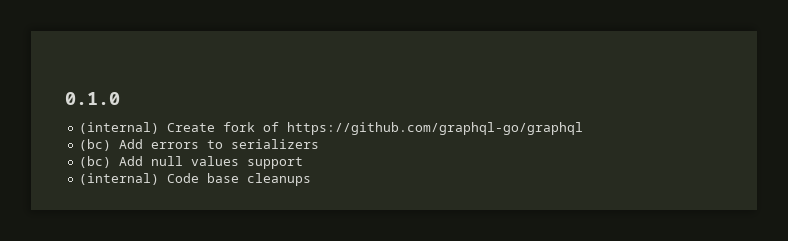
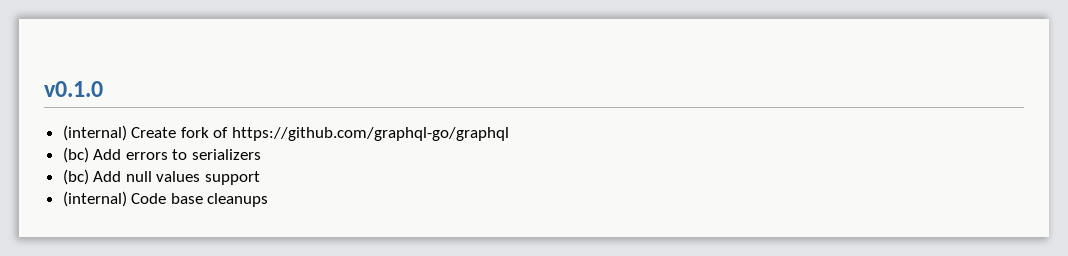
[65,92,120,105] 0.1.0 -> [44,81,103,97] v0.1.0

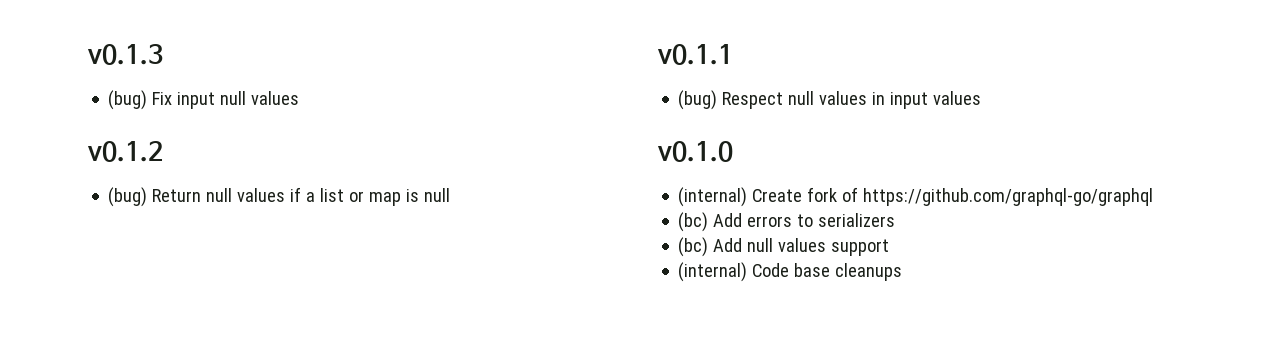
(44, 89) none -> [87,44,163,65] [108,90,300,110] [87,141,163,162] [108,187,451,207] [657,44,733,65] [678,90,982,110] v0.1.3 // (bug) Fix input null values // v0.1.2 // (bug) Return null values if a list or map is null // v0.1.1 // (bug) Respect null values in input values //

